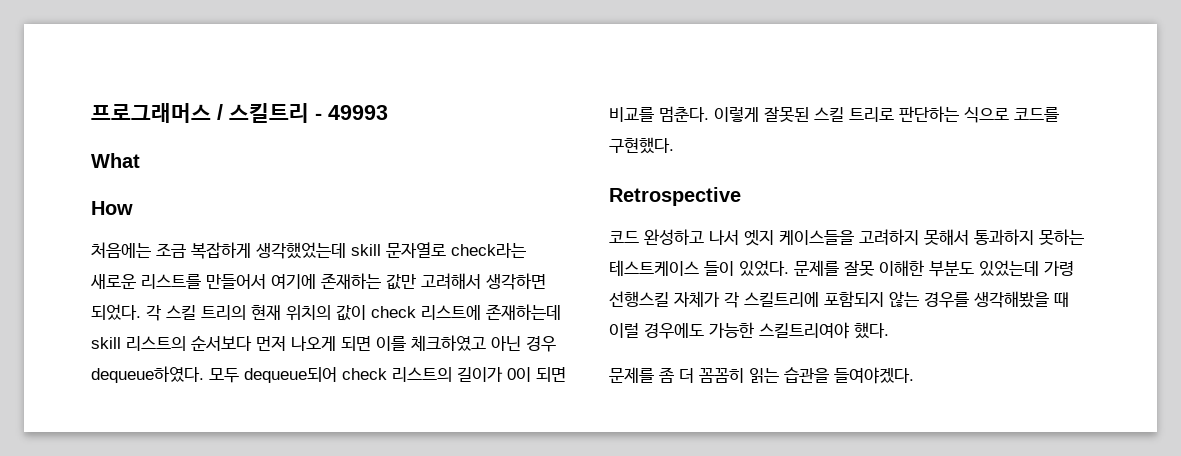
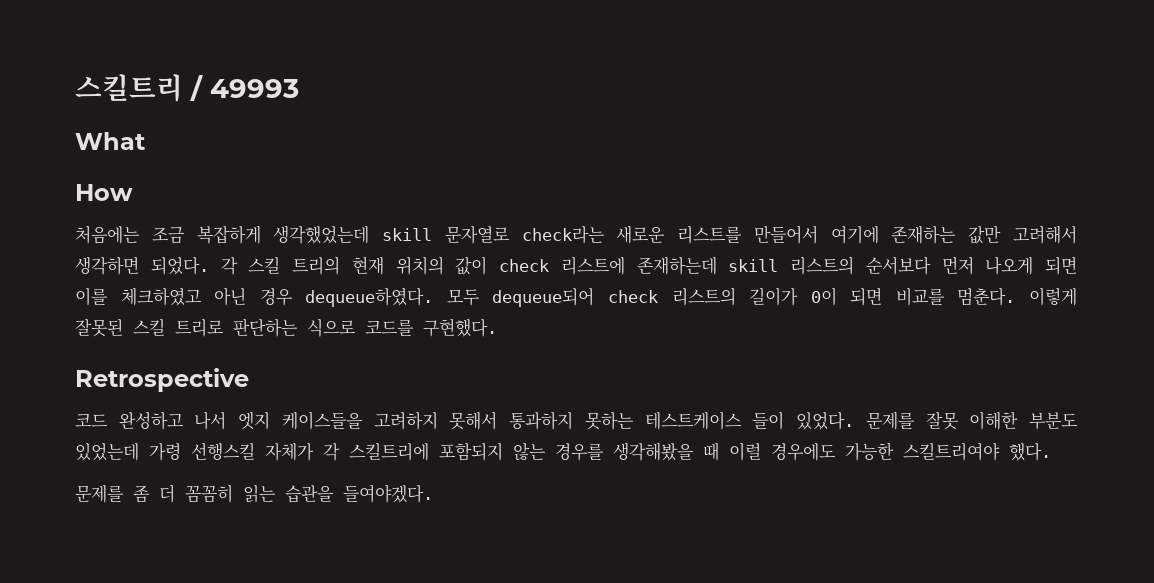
[91,103,322,123] 프로그래머스 / 스킬트리 - -> [75,74,203,102] 스킬트리 /

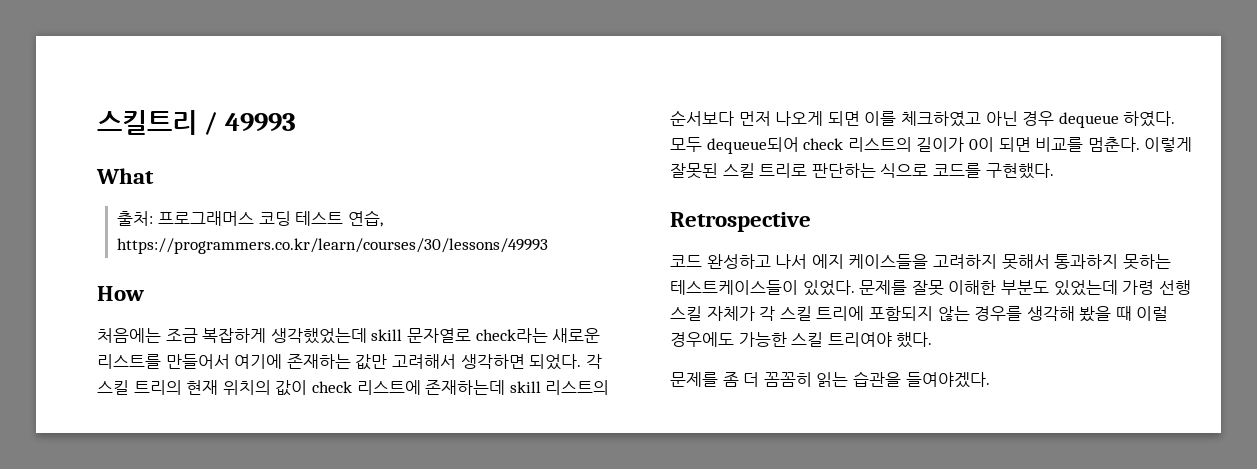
(146, 141) none -> [117,210,383,227] [117,238,549,254] // 출처: 프로그래머스 코딩 테스트 연습, https://programmers.co.kr/learn/courses/30/lessons/49993
[305,288,434,307] dequeue하였다. -> [1058,111,1176,128] dequeue 하였다.
[238,411,271,430] 엣지 -> [811,254,844,269] 에지
[644,411,785,430] 테스트케이스 들이 -> [670,280,798,295] 테스트케이스들이
[191,442,429,461] 선행스킬 자체가 각 스킬트리에 -> [1158,280,1191,295] [670,306,865,321] 선행 스킬 자체가 각 스킬 트리에
[613,442,694,461] 생각해봤을 -> [1026,306,1112,322] 생각해 봤을
[903,442,1000,461] 스킬트리여야 -> [791,332,892,347] 스킬 트리여야

